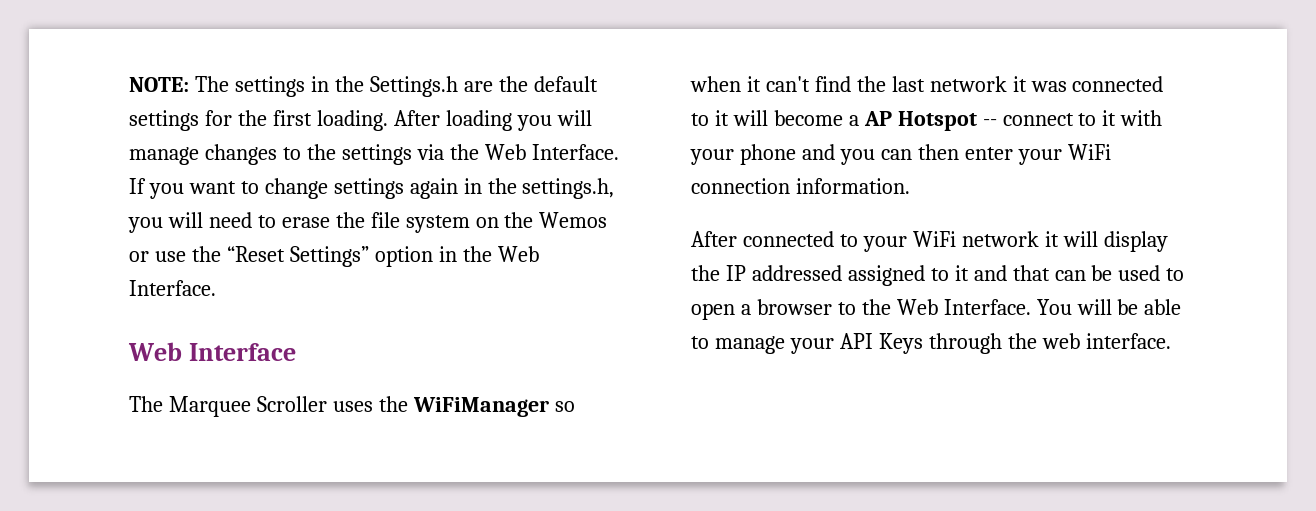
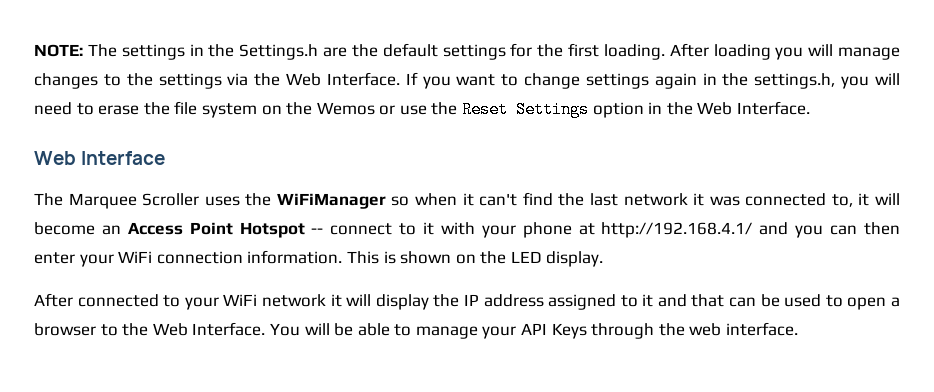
[226,246,369,267] “Reset Settings” -> [462,101,590,118] Reset Settings
[691,113,709,126] to -> [831,194,853,207] to,
[848,111,892,126] a AP -> [101,222,233,235] an Access Point
(796, 154) none -> [578,222,753,238] at http://192.168.4.1/
(910, 186) none -> [346,251,604,267] This is shown on the LED display.
[751,265,842,281] addressed -> [483,294,544,307] address

